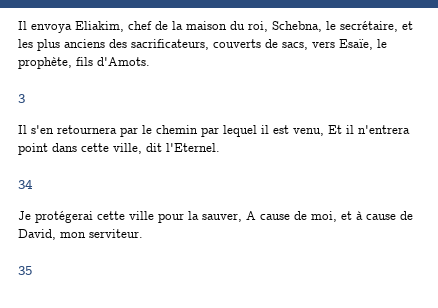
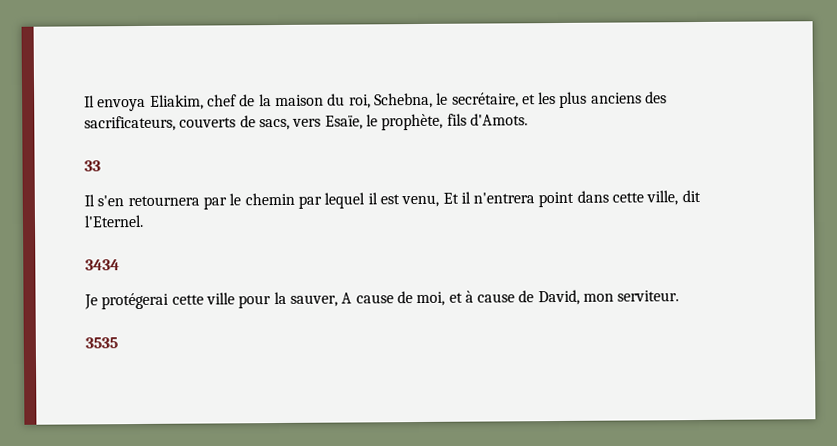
[18,94,25,103] 3 -> [84,160,101,172] 33
[18,179,33,189] 34 -> [85,259,120,271] 3434
[18,266,32,275] 35 -> [85,337,118,349] 3535

